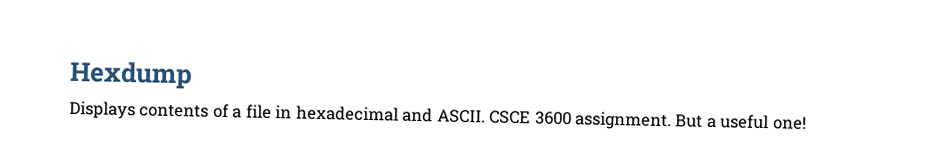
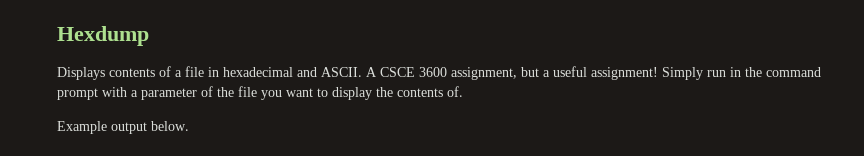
(486, 116) none -> [366,67,377,77] A
[575,111,807,131] assignment. But a useful one! -> [451,66,821,80] [57,86,463,100] [57,121,189,134] assignment, but a useful assignment! Simply run in the command prompt with a parameter of the file you want to display the contents of. // Example output below.

